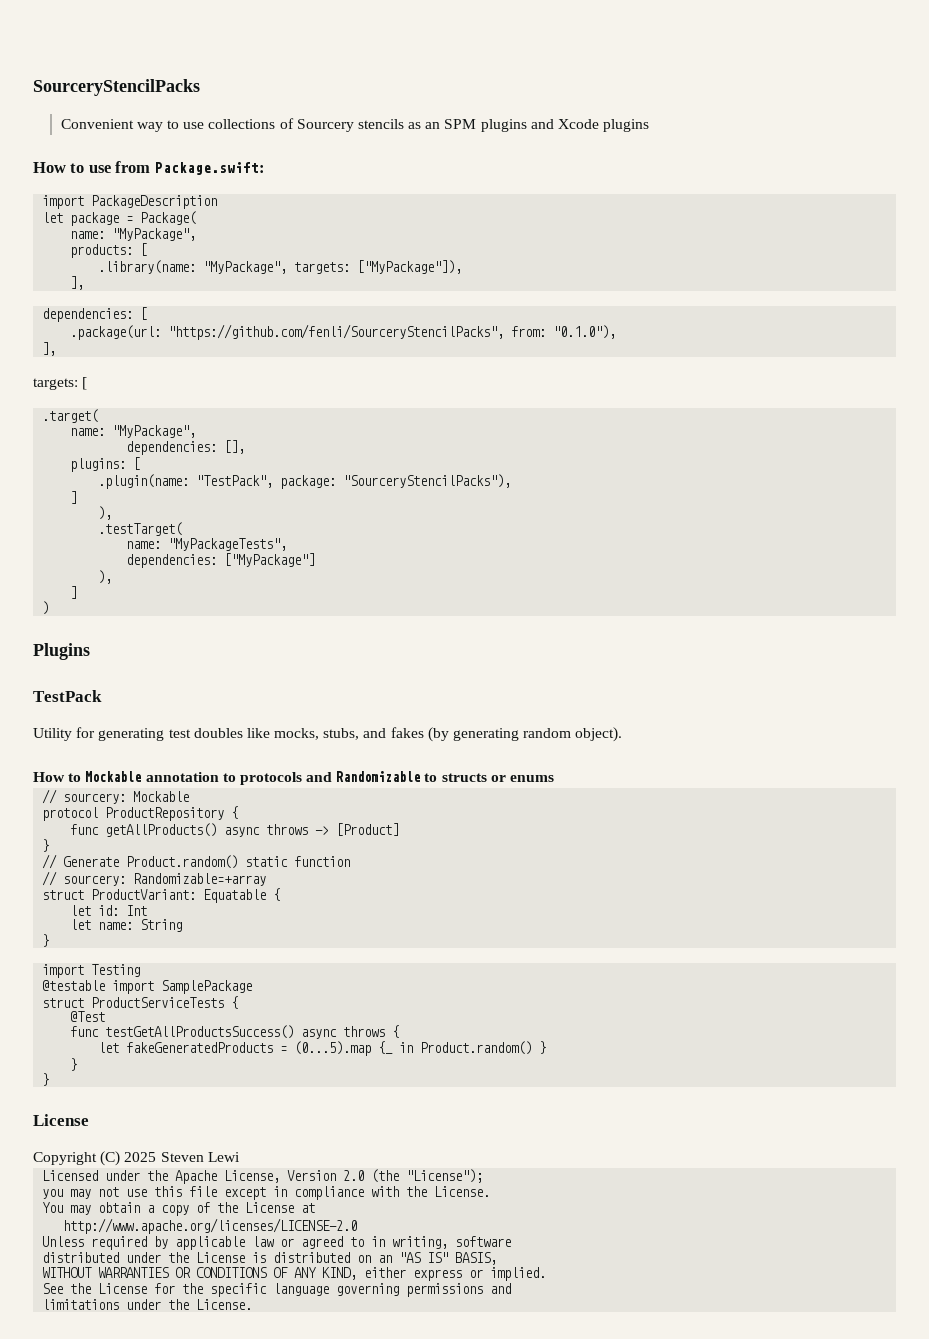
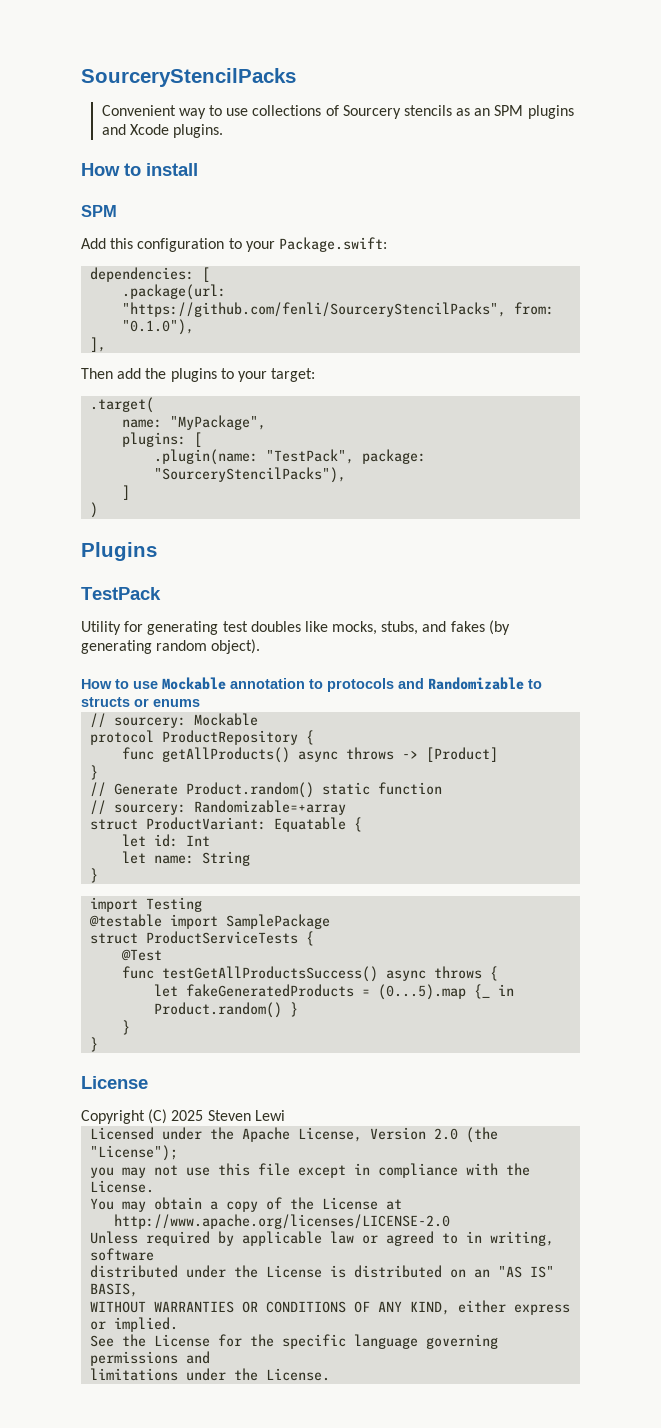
[603,119,650,132] [33,161,265,175] [42,195,218,209] [42,211,197,226] [70,228,197,241] [70,243,148,258] [98,260,463,274] [70,276,85,290] plugins // How to use from Package.swift: // import PackageDescription // let package = Package( // name: "MyPackage", // products: [ // .library(name: "MyPackage", targets: ["MyPackage"]), // ], -> [172,124,223,138] [81,163,198,176] [81,205,117,217] [81,237,387,252] plugins. // How to install // SPM // Add this configuration to your Package.swift:
[33,377,88,390] targets: [ -> [81,368,316,382] Then add the plugins to your target:
[126,440,246,455] // dependencies: [], -> (267, 422) none
[98,506,113,520] [98,522,183,536] [126,538,288,551] [126,553,316,568] [98,570,113,584] [70,586,78,599] // ), // .testTarget( // name: "MyPackageTests", // dependencies: ["MyPackage"] // ), // ] -> (131, 492) none
(82, 777) none -> [133,681,158,689] use

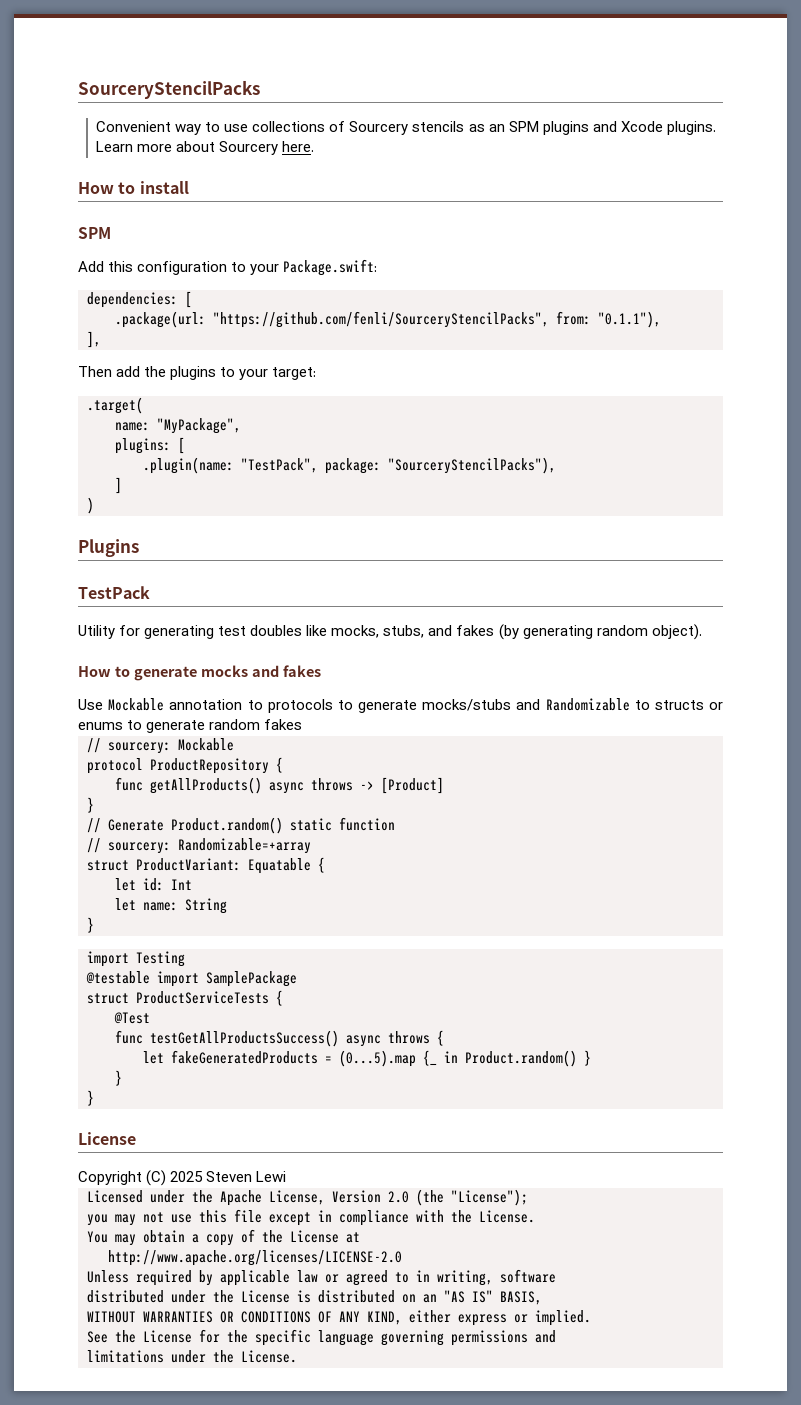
(223, 131) none -> [96,141,315,155] Learn more about Sourcery here.
[122,319,195,335] "0.1.0"), -> [598,311,661,328] "0.1.1"),
[133,681,158,689] use -> [133,665,321,681] [78,699,103,710] generate mocks and fakes // Use
(394, 685) none -> [337,699,512,713] to generate mocks/stubs
(200, 703) none -> [127,719,303,733] to generate random fakes

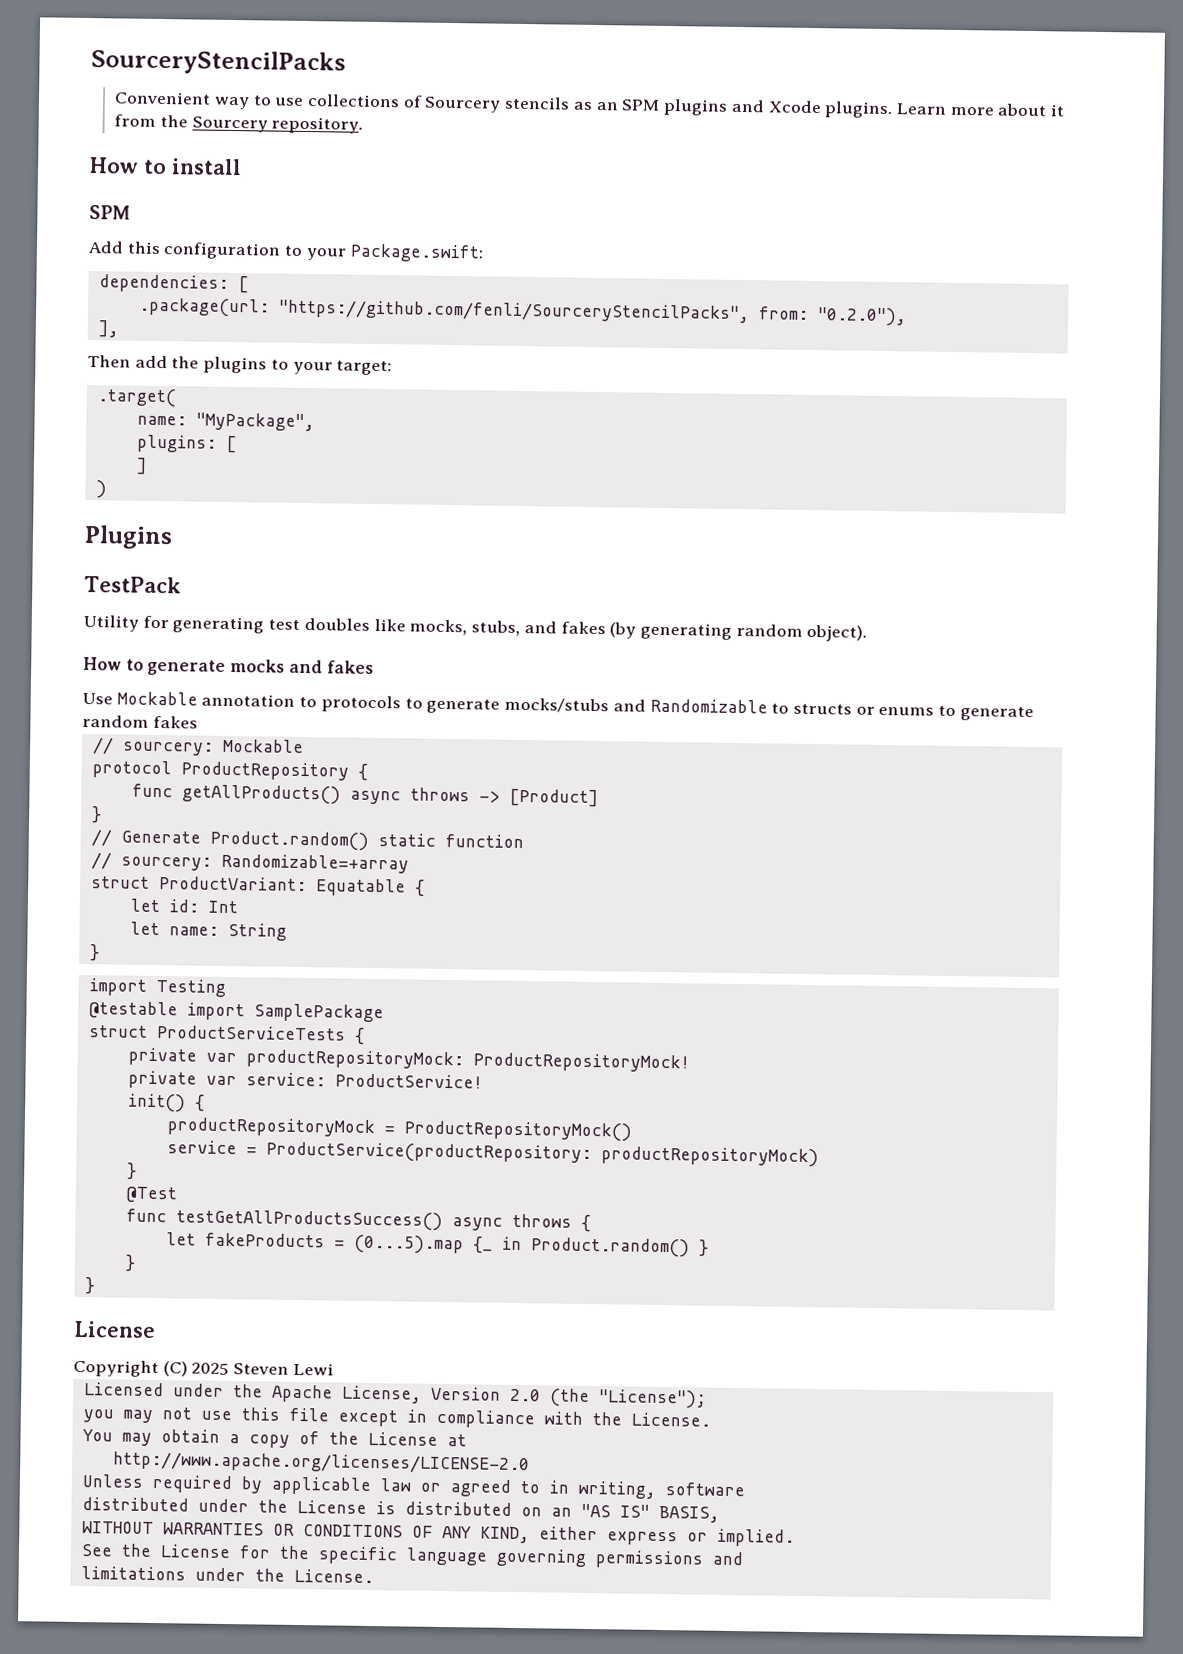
[219,141,315,155] Sourcery here. -> [1050,104,1066,117] [114,114,364,134] it from the Sourcery repository.
[598,311,661,328] "0.1.1"), -> [816,307,907,327] "0.2.0"),
[143,457,556,474] // .plugin(name: "TestPack", package: "SourceryStencilPacks"), -> (237, 444) none
(283, 998) none -> [127,1047,690,1073] [127,1070,483,1089] [127,1093,205,1113] [166,1117,632,1142] [166,1140,819,1168] [126,1162,137,1180] // private var productRepositoryMock: ProductRepositoryMock! // private var service: ProductService! // init() { // productRepositoryMock = ProductRepositoryMock() // service = ProductService(productRepository: productRepositoryMock) // }
[171,1050,318,1064] fakeGeneratedProducts -> [204,1232,325,1248] fakeProducts

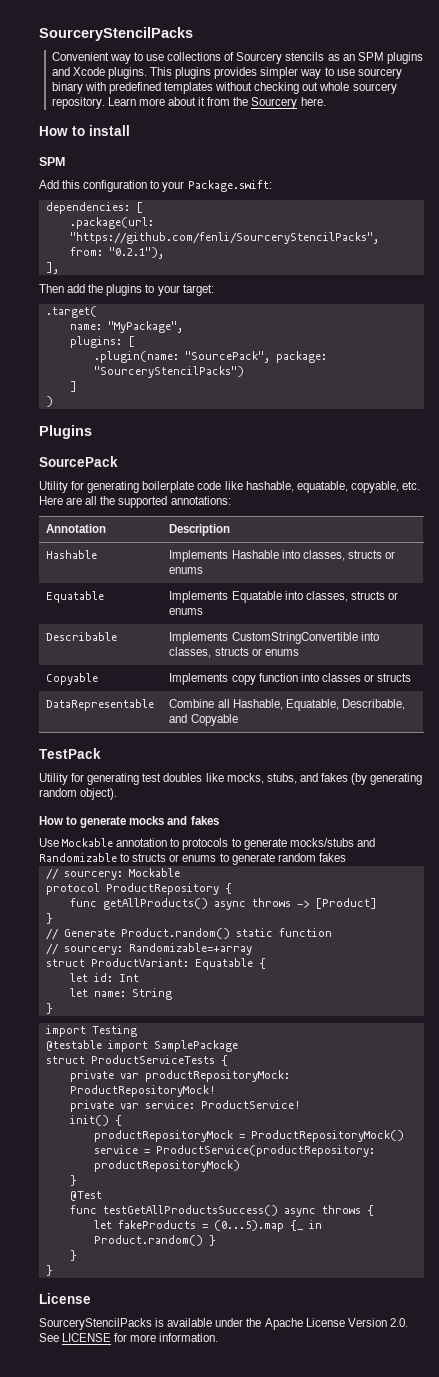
(894, 110) none -> [150,67,402,79] [51,82,397,94] [51,97,105,109] This plugins provides simpler way to use sourcery binary with predefined templates without checking out whole sourcery repository.
[271,116,364,134] repository. -> [300,97,326,106] here.
[816,307,907,327] "0.2.0"), -> [108,247,164,259] "0.2.1"),
(237, 444) none -> [93,351,327,363] [93,366,244,378] // .plugin(name: "SourcePack", package: "SourceryStencilPacks")
(173, 537) none -> [39,456,118,467] [39,481,420,493] [39,496,231,508] [46,524,107,533] [169,524,231,536] [46,550,98,559] [169,550,395,562] [169,567,204,574] [46,591,105,603] [169,591,398,603] [169,608,204,615] [46,632,118,641] [169,632,379,644] [169,647,299,658] [46,673,99,685] [169,673,412,685] [46,699,155,711] [169,699,405,711] [169,714,238,726] // SourcePack // Utility for generating boilerplate code like hashable, equatable, copyable, etc. Here are all the supported annotations: // Annotation | Description // Hashable | Implements Hashable into classes, structs or enums // Equatable | Implements Equatable into classes, structs or enums // Describable | Implements CustomStringConvertible into classes, structs or enums // Copyable | Implements copy function into classes or structs // DataRepresentable | Combine all Hashable, Equatable, Describable, and Copyable
[73,1359,334,1378] [83,1382,707,1409] [82,1407,711,1429] [81,1429,467,1448] [112,1451,530,1475] [81,1474,745,1499] [81,1497,720,1523] [81,1521,795,1547] [80,1543,744,1569] [80,1566,374,1584] Copyright (C) 2025 Steven Lewi // Licensed under the Apache License, Version 2.0 (the "License"); // you may not use this file except in compliance with the License. // You may obtain a copy of the License at // http://www.apache.org/licenses/LICENSE-2.0 // Unless required by applicable law or agreed to in writing, software // distributed under the License is distributed on an "AS IS" BASIS, // WITHOUT WARRANTIES OR CONDITIONS OF ANY KIND, either express or implied. // See the License for the specific language governing permissions and // limitations under the License. -> [39,1318,408,1330] [39,1333,219,1342] SourceryStencilPacks is available under the Apache License Version 2.0. See LICENSE for more information.

